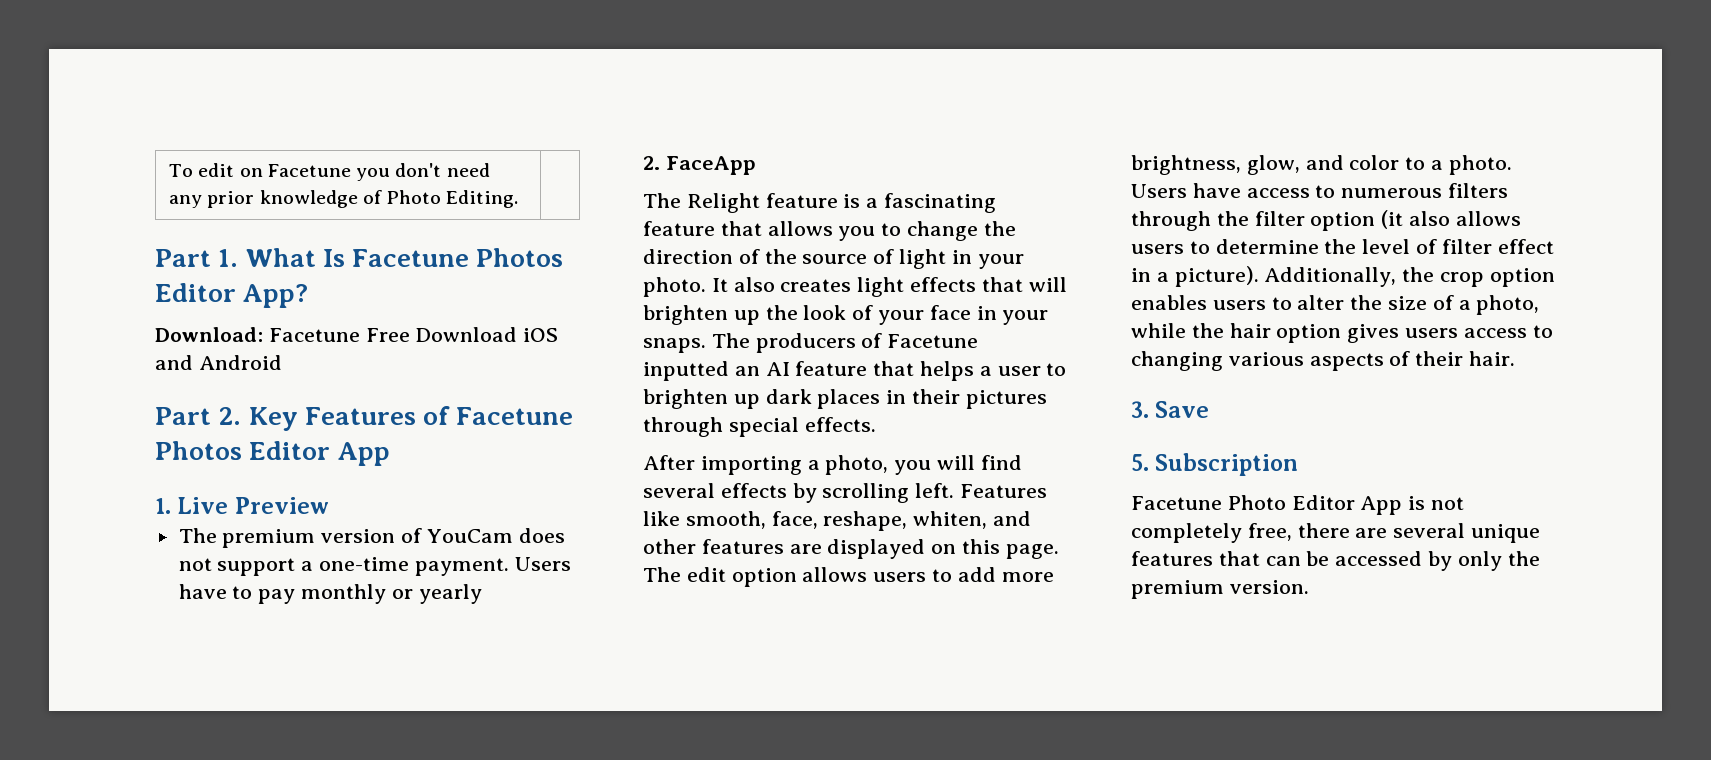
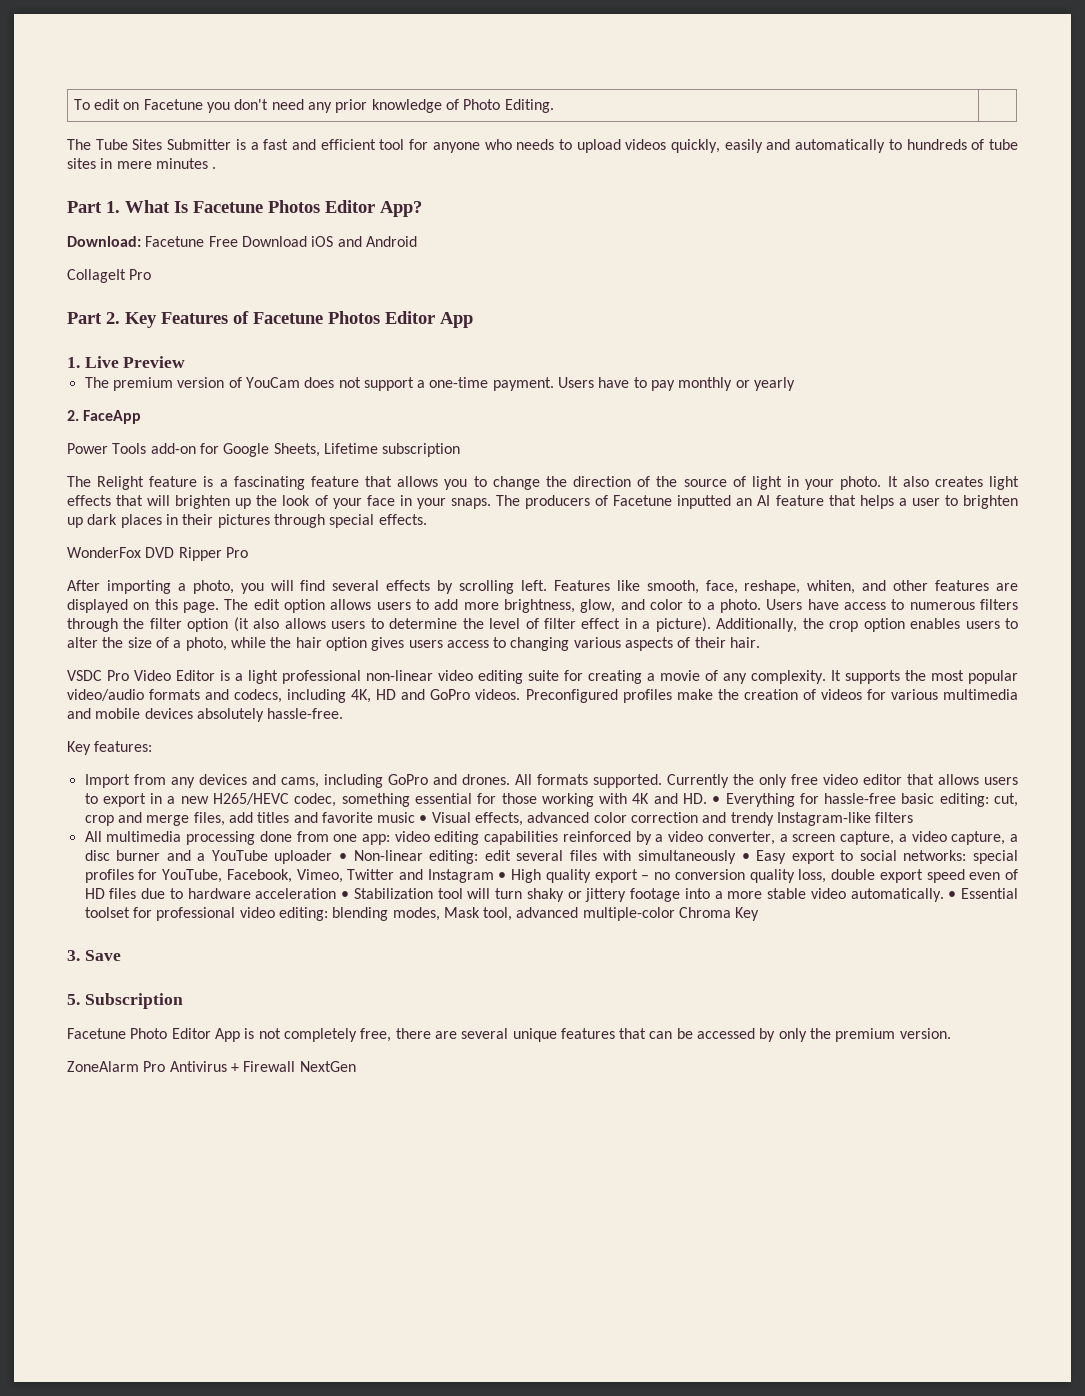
(519, 199) none -> [67,139,1019,153] [67,158,217,169] // The Tube Sites Submitter is a fast and efficient tool for anyone who needs to upload videos quickly, easily and automatically to hundreds of tube sites in mere minutes .
(282, 362) none -> [67,269,152,283] // CollageIt Pro
(756, 165) none -> [67,443,461,457] // Power Tools add-on for Google Sheets, Lifetime subscription
(876, 424) none -> [67,547,248,561] // WonderFox DVD Ripper Pro
(1516, 358) none -> [67,670,1018,684] [67,689,1019,703] [67,708,344,722] [67,741,153,755] [84,774,1018,788] [84,793,1018,807] [84,812,914,826] [84,831,1019,845] [84,850,1019,864] [84,869,1019,883] [84,888,1019,902] [84,907,760,921] // VSDC Pro Video Editor is a light professional non-linear video editing suite for creating a movie of any complexity. It supports the most popular video/audio formats and codecs, including 4K, HD and GoPro videos. Preconfigured profiles make the creation of videos for various multimedia and mobile devices absolutely hassle-free. // Key features: // Import from any devices and cams, including GoPro and drones. All formats supported. Сurrently the only free video editor that allows users to export in a new H265/HEVC codec, something essential for those working with 4K and HD. • Everything for hassle-free basic editing: cut, crop and merge files, add titles and favorite music • Visual effects, advanced color correction and trendy Instagram-like filters // All multimedia processing done from one app: video editing capabilities reinforced by a video converter, a screen capture, a video capture, a disc burner and a YouTube uploader • Non-linear editing: edit several files with simultaneously • Easy export to social networks: special profiles for YouTube, Facebook, Vimeo, Twitter and Instagram • High quality export – no conversion quality loss, double export speed even of HD files due to hardware acceleration • Stabilization tool will turn shaky or jittery footage into a more stable video automatically. • Essential toolset for professional video editing: blending modes, Mask tool, advanced multiple-color Chroma Key
(1309, 587) none -> [67,1061,356,1072] // ZoneAlarm Pro Antivirus + Firewall NextGen

